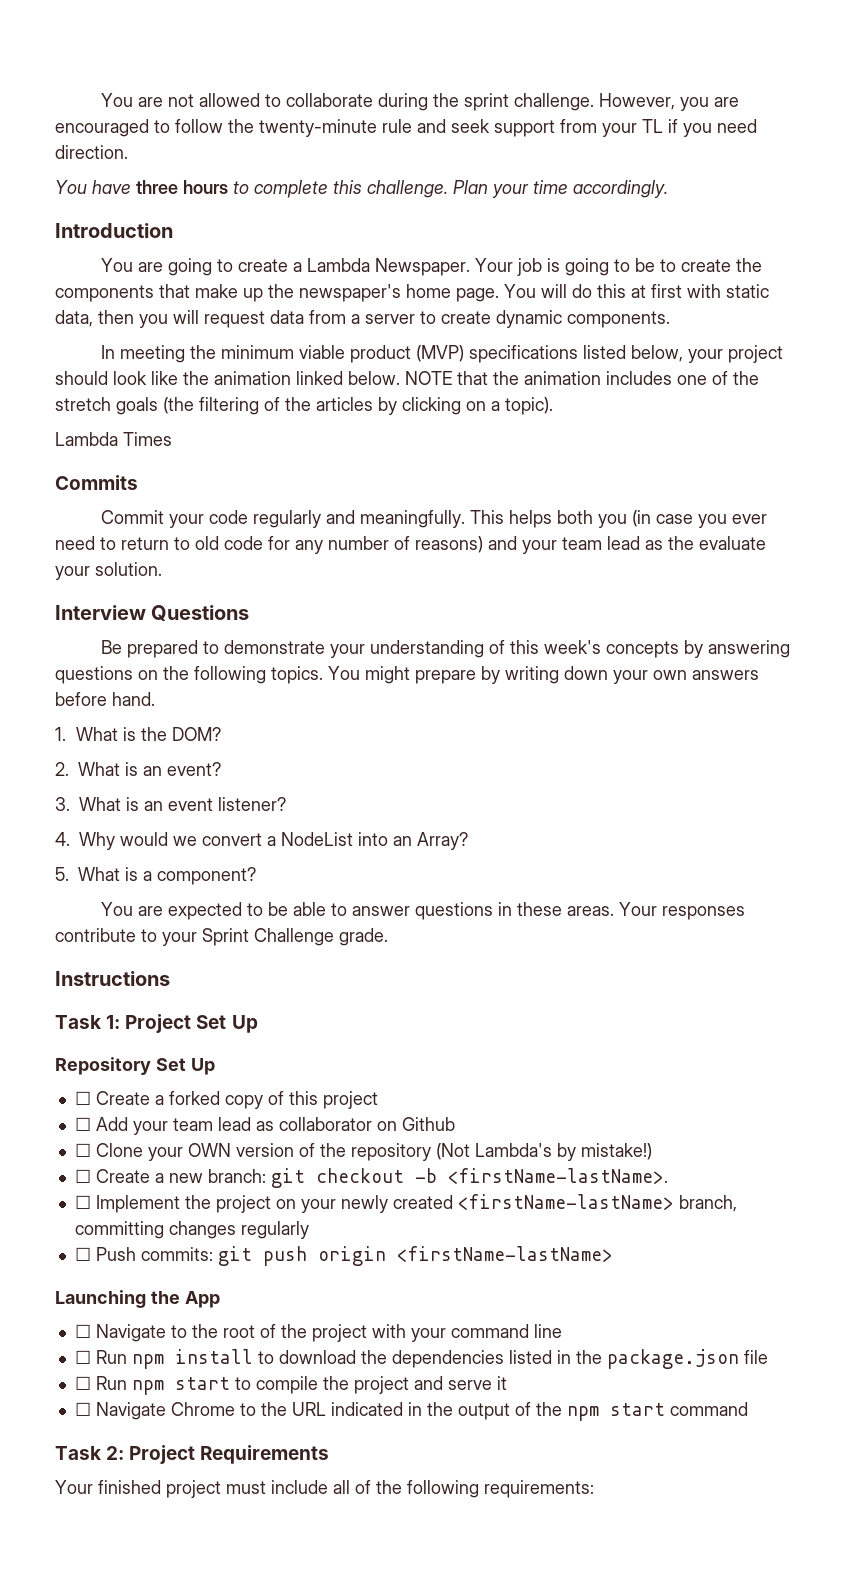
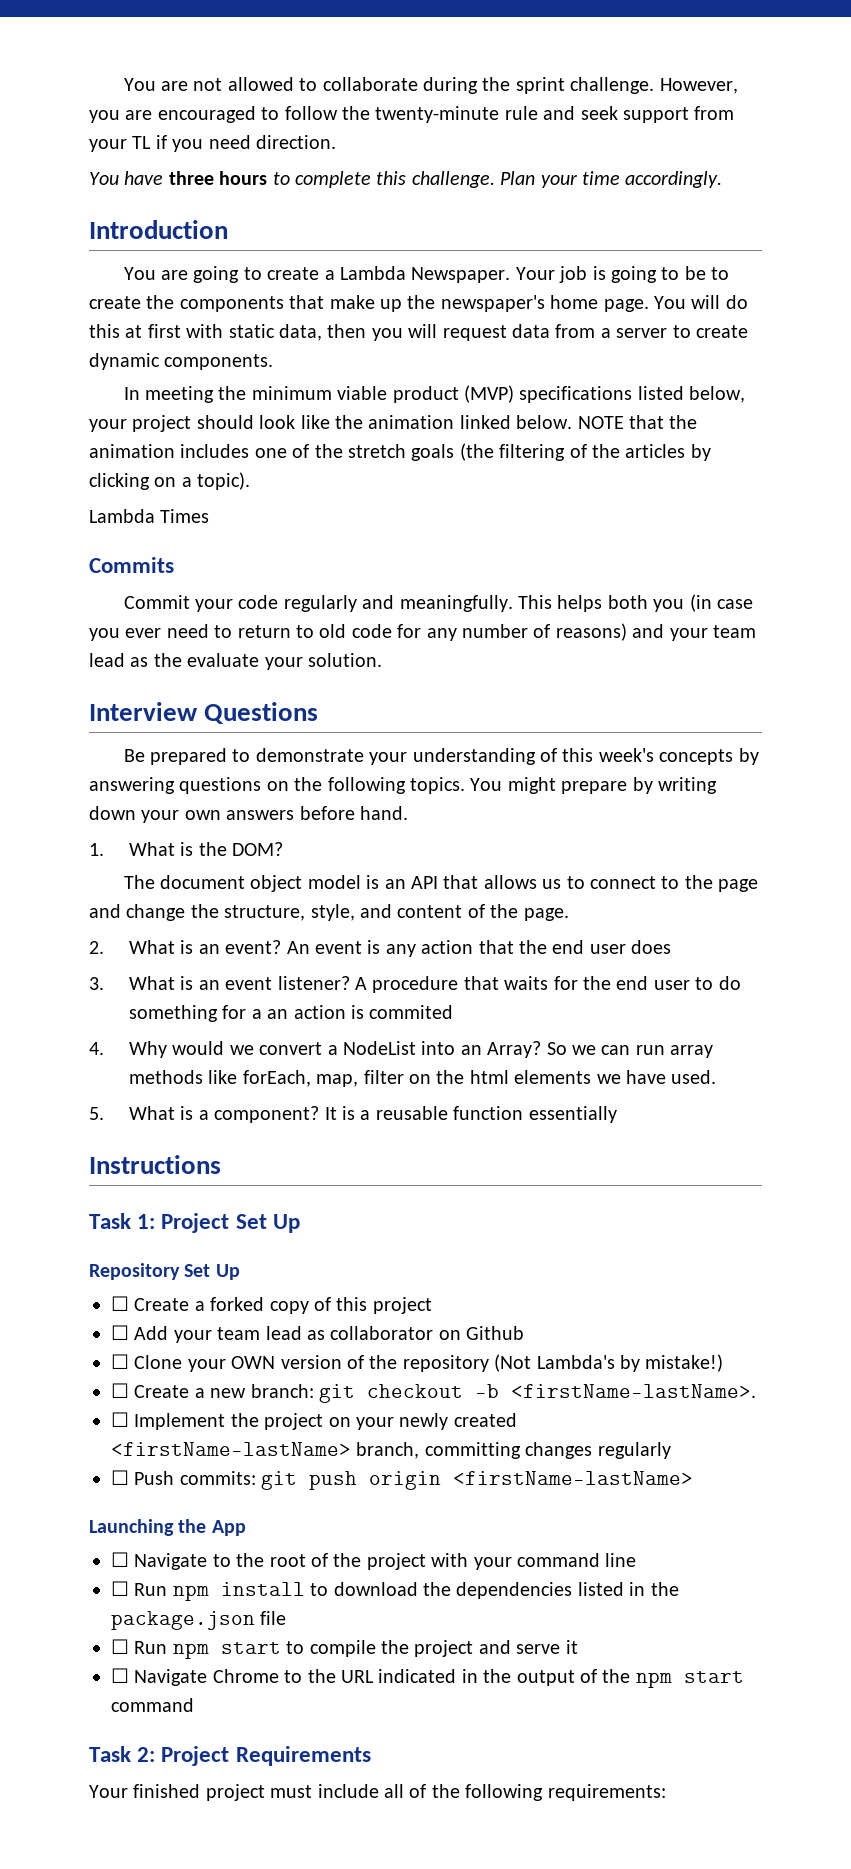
(221, 734) none -> [123,875,759,892] [89,904,569,921] // The document object model is an API that allows us to connect to the page and change the structure, style, and content of the page.
(221, 769) none -> [286,940,672,957] An event is any action that the end user does
(286, 804) none -> [354,976,741,993] [128,1005,454,1022] A procedure that waits for the end user to do something for a an action is commited
(468, 841) none -> [546,1042,714,1058] [128,1070,717,1087] So we can run array methods like forEach, map, filter on the html elements we have used.
[100,902,745,920] [55,928,388,946] // You are expected to be able to answer questions in these areas. Your responses contribute to your Sprint Challenge grade. -> [324,1106,617,1123] It is a reusable function essentially

